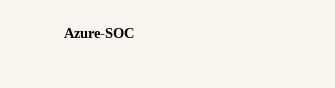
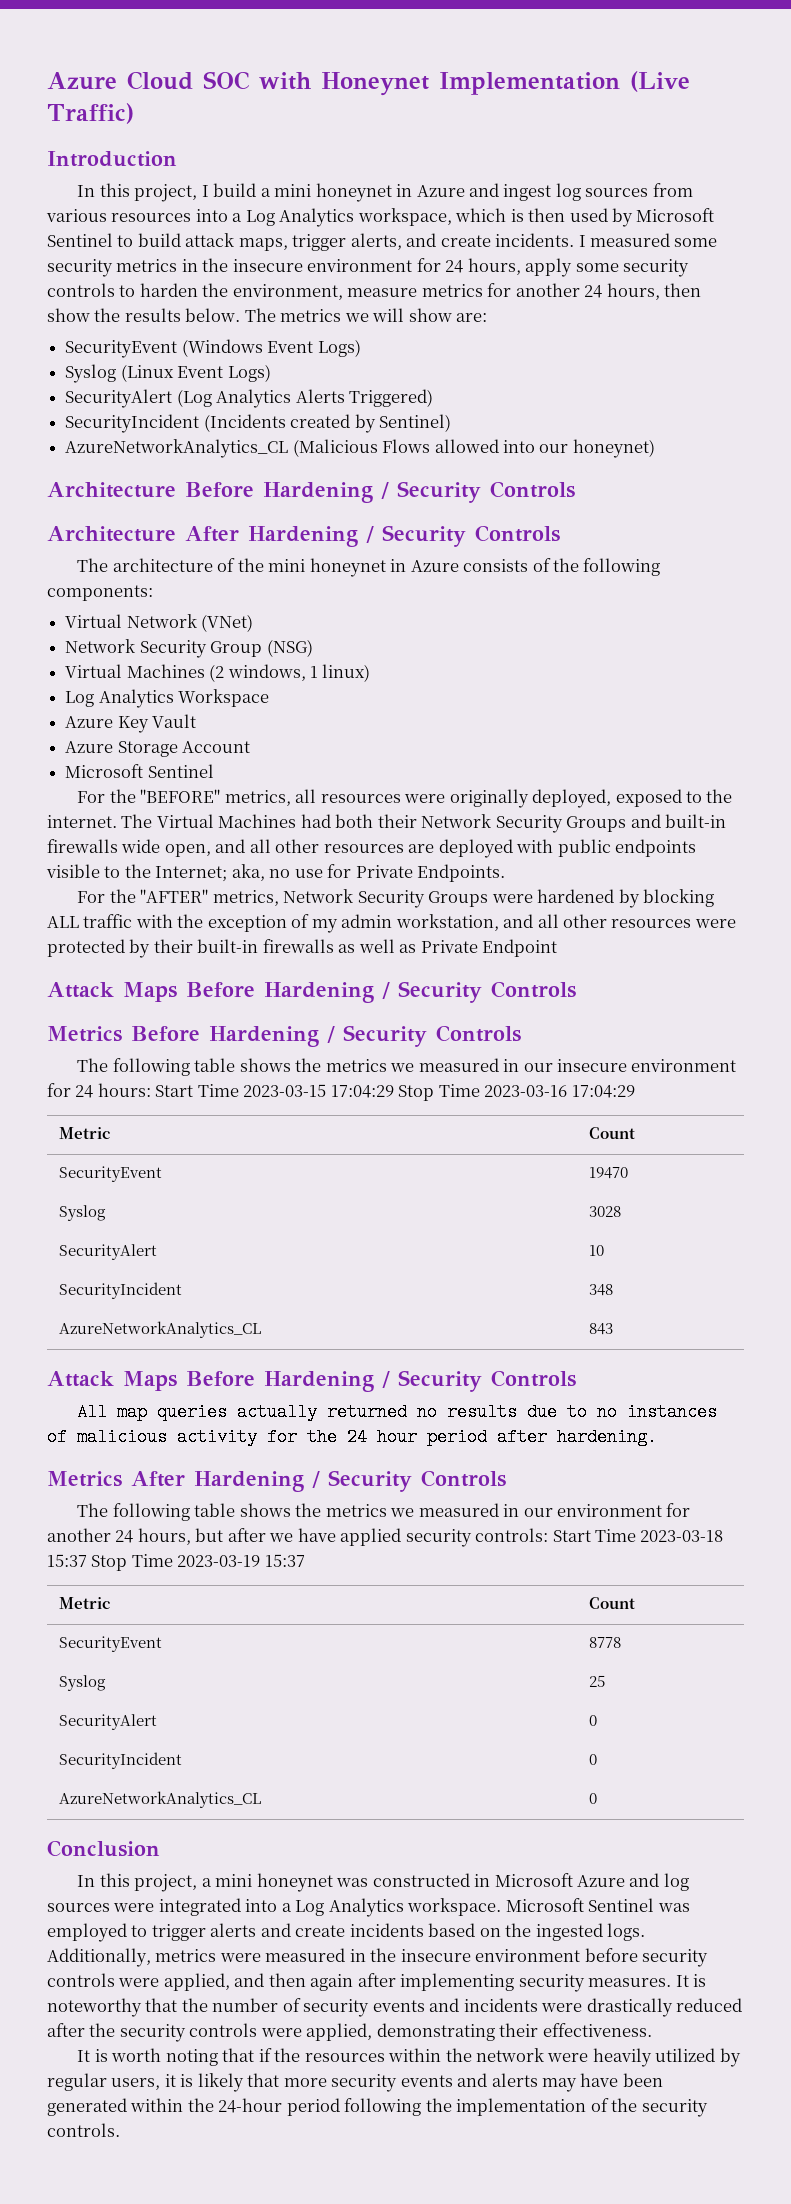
[64,28,134,38] Azure-SOC -> [47,71,690,96] [47,103,134,124] [47,151,177,167] [77,183,693,202] [46,208,715,227] [47,233,718,251] [47,258,690,277] [47,283,702,300] [47,308,488,322] [65,339,361,358] [65,364,271,383] [65,389,433,408] [65,414,451,433] [65,439,655,458] [47,481,575,503] [47,525,560,547] [77,558,661,577] [47,585,153,601] [65,614,254,632] [65,639,313,658] [65,664,371,682] [65,689,270,708] [65,714,197,733] [65,741,251,757] [65,764,214,778] [77,789,733,808] [47,814,727,833] [47,839,697,858] [46,864,506,882] [77,889,715,908] [47,914,736,933] [47,939,558,958] [47,981,576,1003] [47,1025,521,1047] [77,1058,737,1076] [47,1083,635,1101] [58,1127,110,1139] [588,1127,635,1139] [58,1166,162,1182] [588,1167,628,1179] [58,1205,106,1221] [588,1206,621,1217] [58,1244,157,1260] [588,1245,604,1256] [58,1282,182,1299] [588,1284,613,1296] [58,1321,261,1338] [588,1323,613,1335] [47,1370,576,1392] [77,1403,718,1421] [47,1428,657,1446] [47,1470,506,1492] [77,1503,691,1521] [47,1528,724,1547] [47,1554,305,1571] [58,1597,110,1609] [588,1597,635,1609] [58,1636,162,1652] [588,1637,621,1648] [58,1675,106,1691] [588,1675,605,1687] [58,1714,157,1730] [588,1715,597,1726] [58,1752,182,1769] [588,1754,597,1765] [58,1791,261,1808] [588,1793,597,1804] [47,1840,160,1857] [77,1873,689,1892] [47,1898,690,1917] [47,1923,646,1942] [47,1948,709,1967] [47,1973,707,1992] [47,1998,743,2017] [47,2023,652,2042] [77,2048,741,2067] [47,2073,663,2092] [47,2098,708,2117] [47,2123,120,2137] Azure Cloud SOC with Honeynet Implementation (Live Traffic) // Introduction // In this project, I build a mini honeynet in Azure and ingest log sources from various resources into a Log Analytics workspace, which is then used by Microsoft Sentinel to build attack maps, trigger alerts, and create incidents. I measured some security metrics in the insecure environment for 24 hours, apply some security controls to harden the environment, measure metrics for another 24 hours, then show the results below. The metrics we will show are: // SecurityEvent (Windows Event Logs) // Syslog (Linux Event Logs) // SecurityAlert (Log Analytics Alerts Triggered) // SecurityIncident (Incidents created by Sentinel) // AzureNetworkAnalytics_CL (Malicious Flows allowed into our honeynet) // Architecture Before Hardening / Security Controls // Architecture After Hardening / Security Controls // The architecture of the mini honeynet in Azure consists of the following components: // Virtual Network (VNet) // Network Security Group (NSG) // Virtual Machines (2 windows, 1 linux) // Log Analytics Workspace // Azure Key Vault // Azure Storage Account // Microsoft Sentinel // For the "BEFORE" metrics, all resources were originally deployed, exposed to the internet. The Virtual Machines had both their Network Security Groups and built-in firewalls wide open, and all other resources are deployed with public endpoints visible to the Internet; aka, no use for Private Endpoints. // For the "AFTER" metrics, Network Security Groups were hardened by blocking ALL traffic with the exception of my admin workstation, and all other resources were protected by their built-in firewalls as well as Private Endpoint // Attack Maps Before Hardening / Security Controls // Metrics Before Hardening / Security Controls // The following table shows the metrics we measured in our insecure environment for 24 hours: Start Time 2023-03-15 17:04:29 Stop Time 2023-03-16 17:04:29 // Metric | Count // SecurityEvent | 19470 // Syslog | 3028 // SecurityAlert | 10 // SecurityIncident | 348 // AzureNetworkAnalytics_CL | 843 // Attack Maps Before Hardening / Security Controls // All map queries actually returned no results due to no instances of malicious activity for the 24 hour period after hardening. // Metrics After Hardening / Security Controls // The following table shows the metrics we measured in our environment for another 24 hours, but after we have applied security controls: Start Time 2023-03-18 15:37 Stop Time 2023-03-19 15:37 // Metric | Count // SecurityEvent | 8778 // Syslog | 25 // SecurityAlert | 0 // SecurityIncident | 0 // AzureNetworkAnalytics_CL | 0 // Conclusion // In this project, a mini honeynet was constructed in Microsoft Azure and log sources were integrated into a Log Analytics workspace. Microsoft Sentinel was employed to trigger alerts and create incidents based on the ingested logs. Additionally, metrics were measured in the insecure environment before security controls were applied, and then again after implementing security measures. It is noteworthy that the number of security events and incidents were drastically reduced after the security controls were applied, demonstrating their effectiveness. // It is worth noting that if the resources within the network were heavily utilized by regular users, it is likely that more security events and alerts may have been generated within the 24-hour period following the implementation of the security controls.

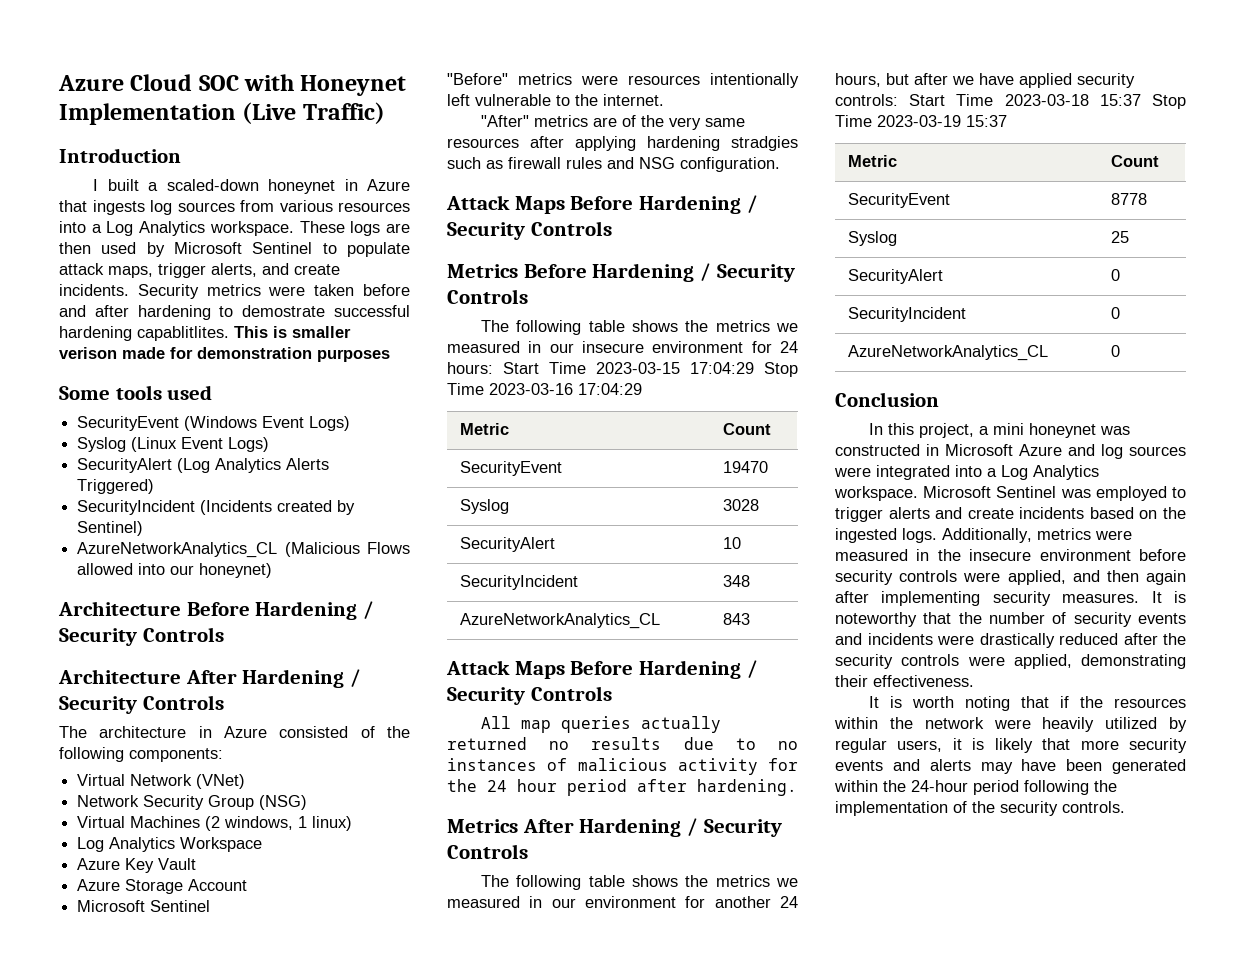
[77,183,552,202] In this project, I build a mini honeynet in Azure and ingest -> [93,179,410,194] [59,200,145,215] I built a scaled-down honeynet in Azure that ingests
[357,208,524,226] workspace, which is -> [209,221,410,236] workspace. These logs are
[137,233,181,247] build -> [347,242,410,257] populate
[578,233,718,247] [47,258,690,277] [47,283,702,300] [47,308,488,322] I measured some security metrics in the insecure environment for 24 hours, apply some security controls to harden the environment, measure metrics for another 24 hours, then show the results below. The metrics we will show are: -> [137,284,411,299] [59,305,411,320] [59,326,351,341] [59,347,390,362] [59,385,213,400] Security metrics were taken before and after hardening to demostrate successful hardening capablitlites. This is smaller verison made for demonstration purposes // Some tools used
[217,558,529,577] of the mini honeynet in Azure consists -> [198,726,349,738] in Azure consisted
[77,789,733,808] [47,814,727,833] [47,839,697,858] [46,864,506,882] [77,889,715,908] [47,914,736,933] [47,939,558,958] For the "BEFORE" metrics, all resources were originally deployed, exposed to the internet. The Virtual Machines had both their Network Security Groups and built-in firewalls wide open, and all other resources are deployed with public endpoints visible to the Internet; aka, no use for Private Endpoints. // For the "AFTER" metrics, Network Security Groups were hardened by blocking ALL traffic with the exception of my admin workstation, and all other resources were protected by their built-in firewalls as well as Private Endpoint -> [447,73,799,88] [447,94,664,106] [481,115,746,130] [447,136,798,151] [447,157,780,172] "Before" metrics were resources intentionally left vulnerable to the internet. // "After" metrics are of the very same resources after applying hardening stradgies such as firewall rules and NSG configuration.

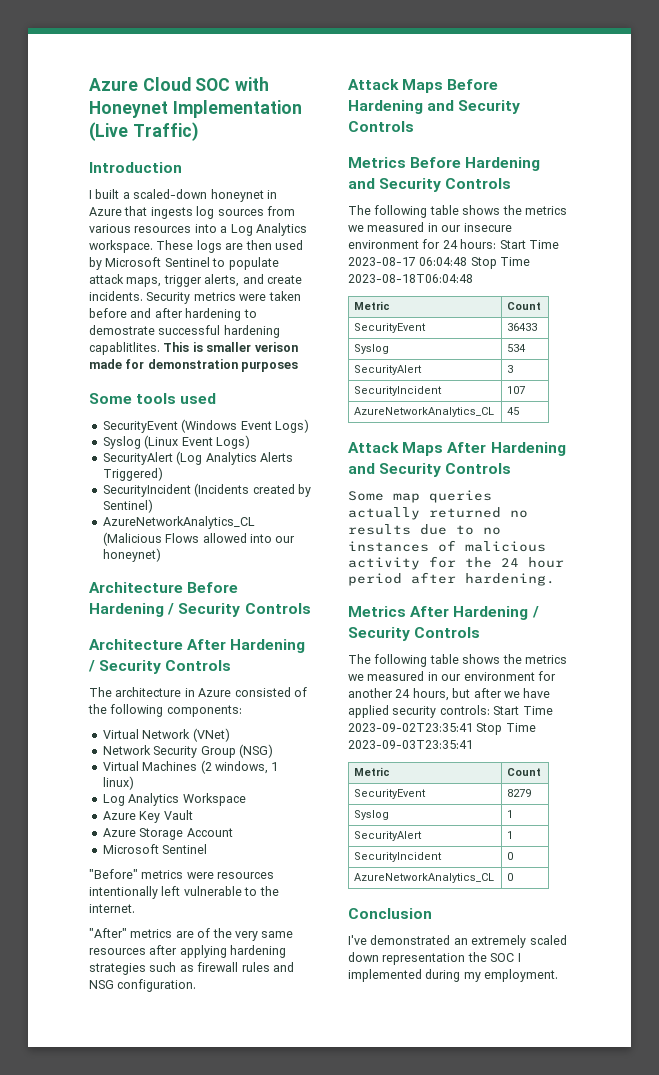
[731,136,798,151] stradgies -> [89,963,146,975] strategies
[746,195,758,213] / -> [427,100,455,111] and
[700,263,712,281] / -> [348,178,375,189] and
[596,362,798,377] [447,383,642,395] [459,423,509,435] [722,423,771,435] [459,461,562,476] [722,461,768,473] [459,499,509,514] [722,499,759,511] [459,537,555,552] [722,537,741,549] [459,575,578,590] [722,575,750,587] [459,613,660,629] [722,613,750,625] [446,660,758,679] [447,686,612,705] [481,716,512,729] 2023-03-15 17:04:29 Stop Time 2023-03-16 17:04:29 // Metric | Count // SecurityEvent | 19470 // Syslog | 3028 // SecurityAlert | 10 // SecurityIncident | 348 // AzureNetworkAnalytics_CL | 843 // Attack Maps Before Hardening / Security Controls // All -> [348,257,531,269] [348,274,473,283] [354,301,391,310] [507,302,542,310] [354,323,427,333] [507,323,538,331] [354,344,390,354] [507,344,527,352] [354,365,423,375] [507,365,514,373] [354,386,443,396] [507,386,526,394] [354,407,495,417] [507,407,520,415] [348,442,566,456] [348,463,512,477] [348,491,384,501] 2023-08-17 06:04:48 Stop Time 2023-08-18T06:04:48 // Metric | Count // SecurityEvent | 36433 // Syslog | 534 // SecurityAlert | 3 // SecurityIncident | 107 // AzureNetworkAnalytics_CL | 45 // Attack Maps After Hardening and Security Controls // Some
[1004,94,1186,109] [835,115,1007,127] [847,155,897,167] [1110,155,1159,167] [847,193,950,208] [1110,193,1147,205] [847,231,897,246] [1110,231,1129,243] [847,269,943,284] [1110,269,1120,281] 2023-03-18 15:37 Stop Time 2023-03-19 15:37 // Metric | Count // SecurityEvent | 8778 // Syslog | 25 // SecurityAlert | 0 -> [348,723,536,735] [348,740,473,749] [354,767,391,776] [507,768,542,776] [354,789,427,799] [507,789,532,797] [354,810,390,820] [507,810,514,818] [354,831,423,841] [507,831,514,839] 2023-09-02T23:35:41 Stop Time 2023-09-03T23:35:41 // Metric | Count // SecurityEvent | 8279 // Syslog | 1 // SecurityAlert | 1
[869,423,1131,438] [835,444,1186,459] [834,465,1099,480] [834,486,1186,501] [835,507,1186,522] [835,528,1132,543] [835,549,1186,561] [835,570,1186,585] [835,591,1186,606] [835,612,1186,627] [835,633,1186,648] [835,654,1186,669] [835,675,974,687] [869,696,1186,711] [834,717,1187,732] [835,738,1187,753] [835,759,1186,774] [834,780,1117,795] [835,801,1125,816] In this project, a mini honeynet was constructed in Microsoft Azure and log sources were integrated into a Log Analytics workspace. Microsoft Sentinel was employed to trigger alerts and create incidents based on the ingested logs. Additionally, metrics were measured in the insecure environment before security controls were applied, and then again after implementing security measures. It is noteworthy that the number of security events and incidents were drastically reduced after the security controls were applied, demonstrating their effectiveness. // It is worth noting that if the resources within the network were heavily utilized by regular users, it is likely that more security events and alerts may have been generated within the 24-hour period following the implementation of the security controls. -> [348,935,567,948] [348,952,521,965] [348,969,559,982] I've demonstrated an extremely scaled down representation the SOC I implemented during my employment.

